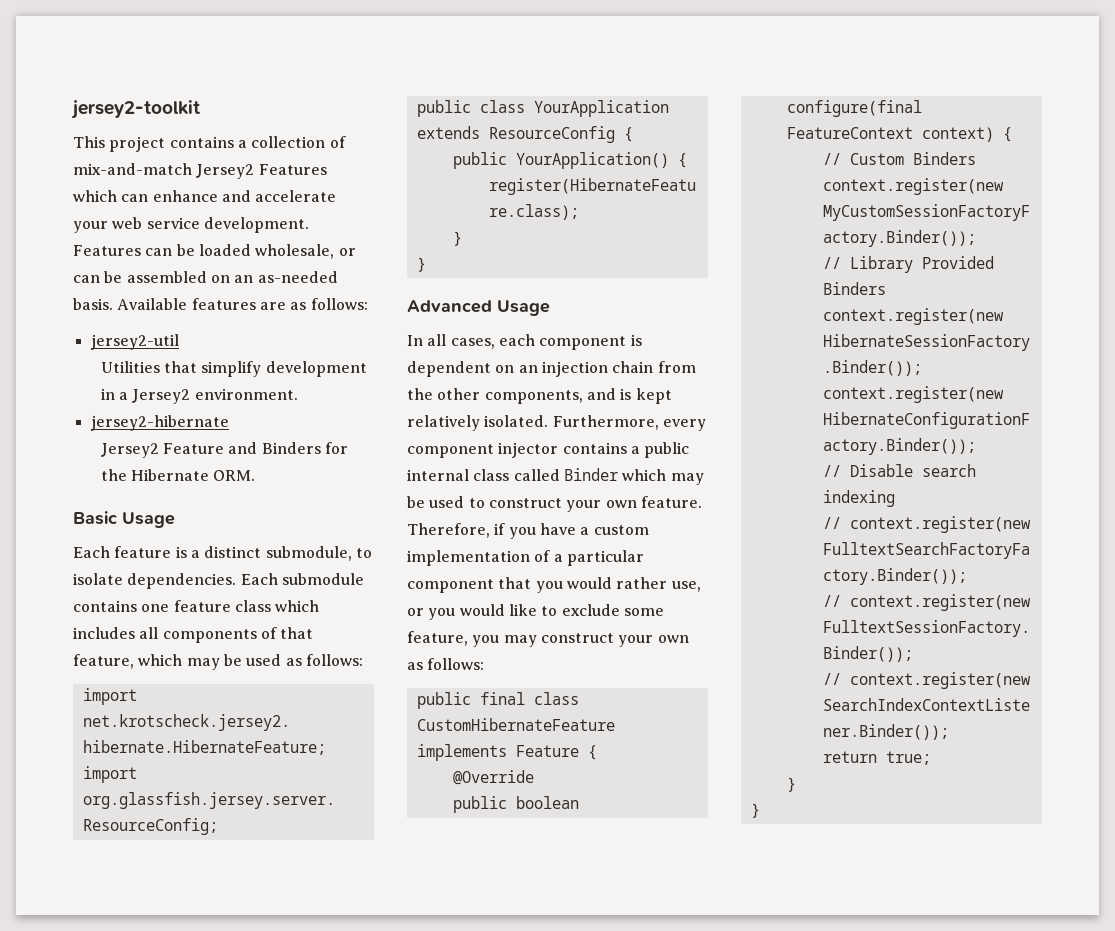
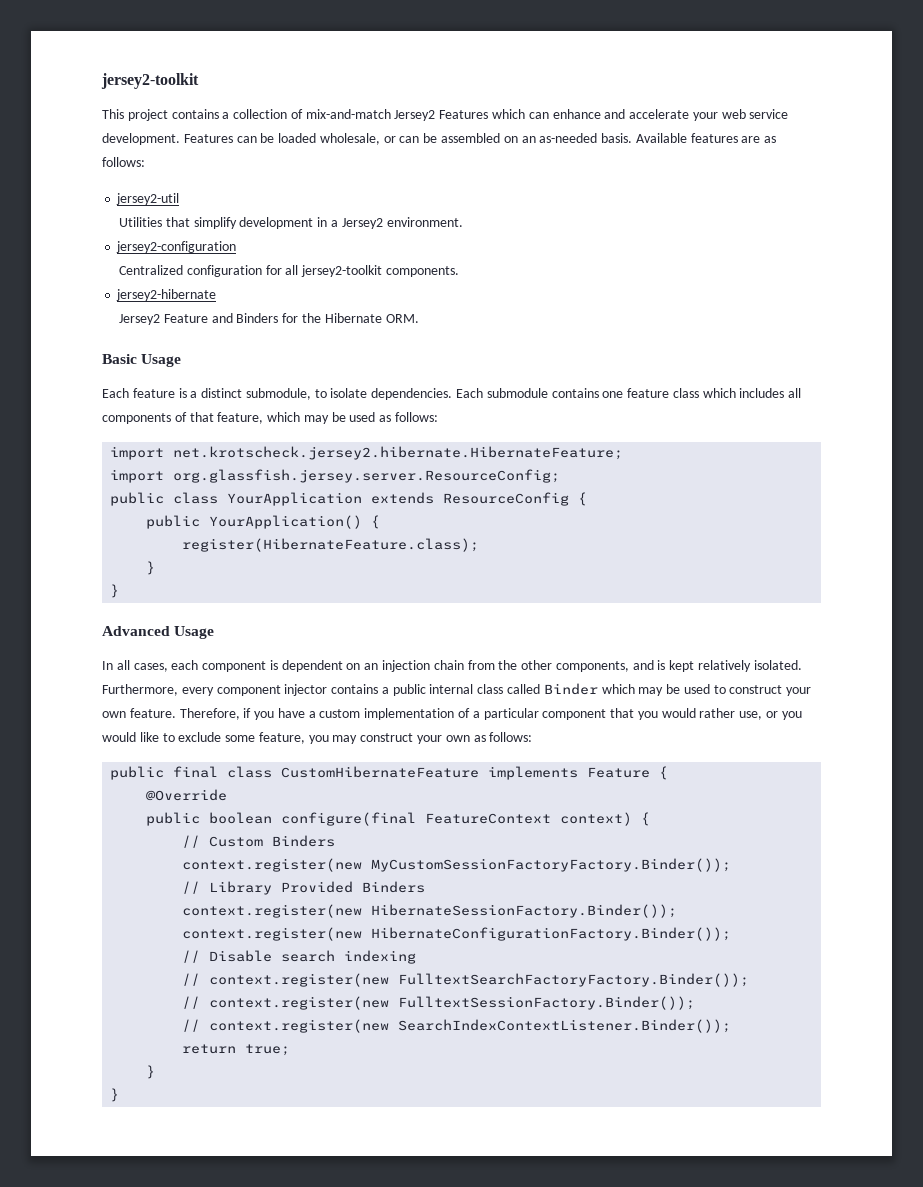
(298, 394) none -> [116,241,237,253] [119,265,460,277] // jersey2-configuration // Centralized configuration for all jersey2-toolkit components.

